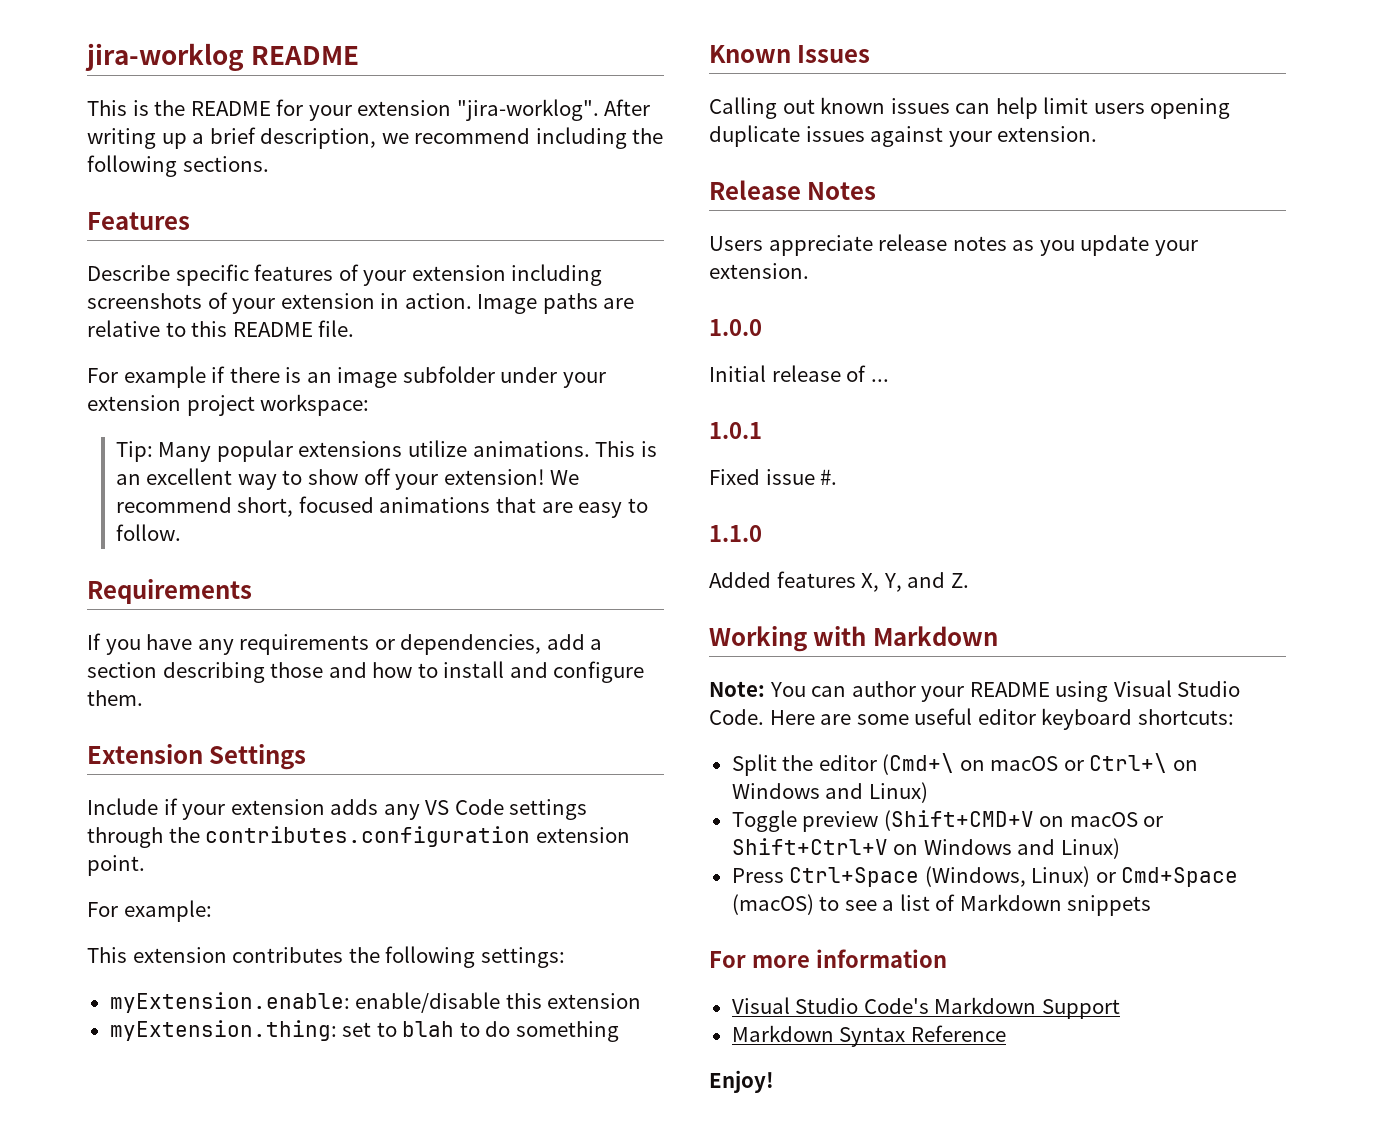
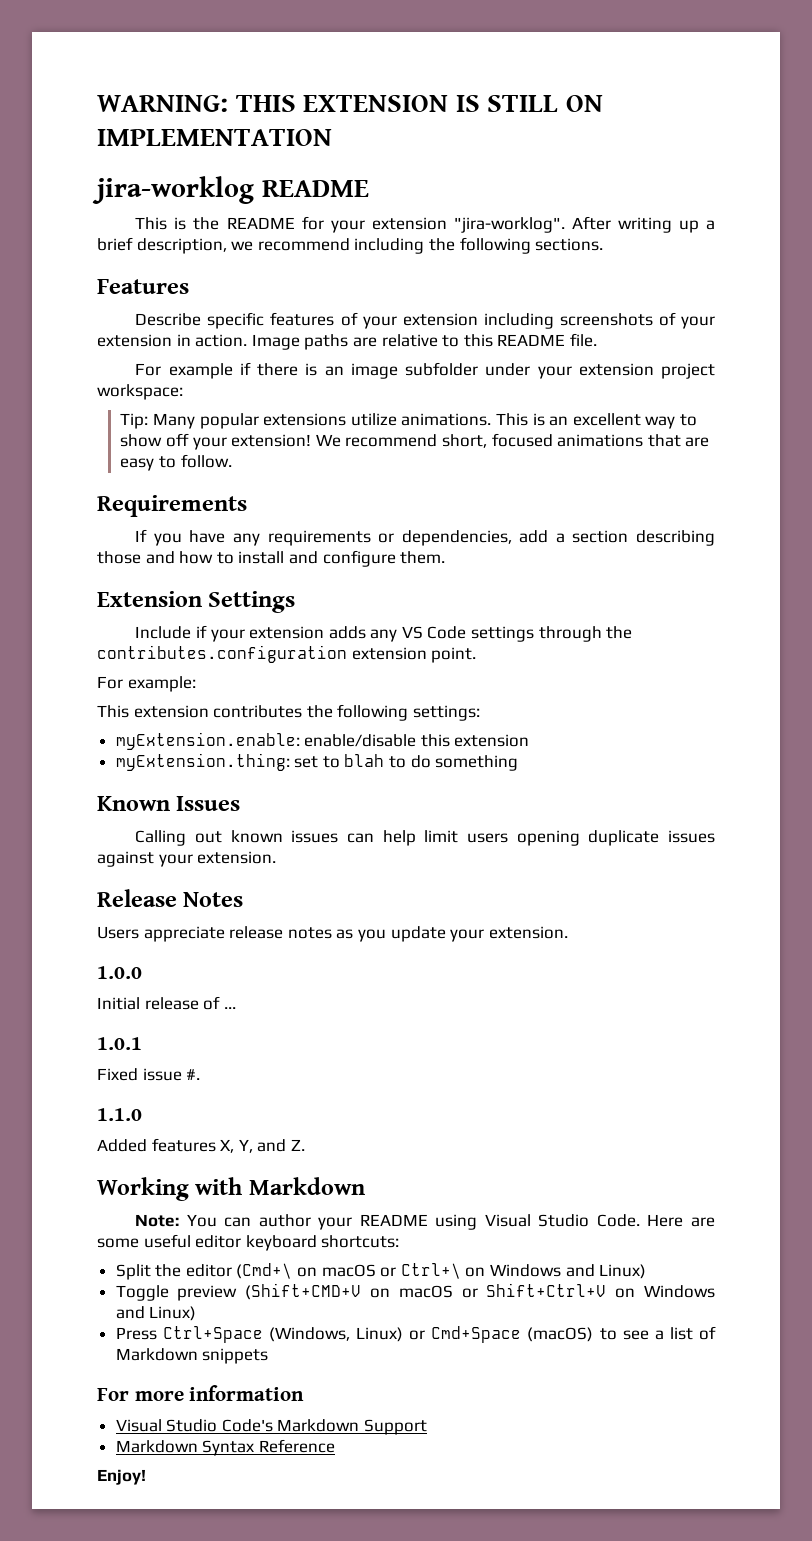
(85, 57) none -> [97,95,603,112] [97,129,332,146] WARNING: THIS EXTENSION IS STILL ON IMPLEMENTATION //

